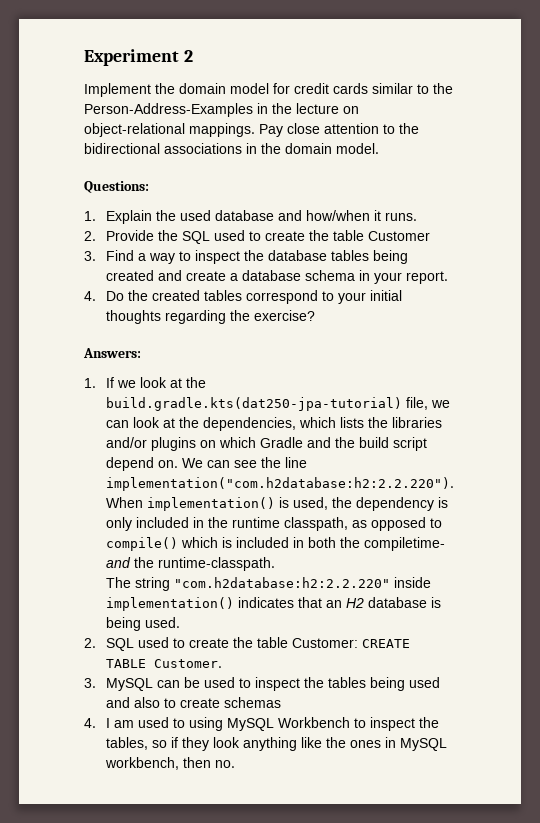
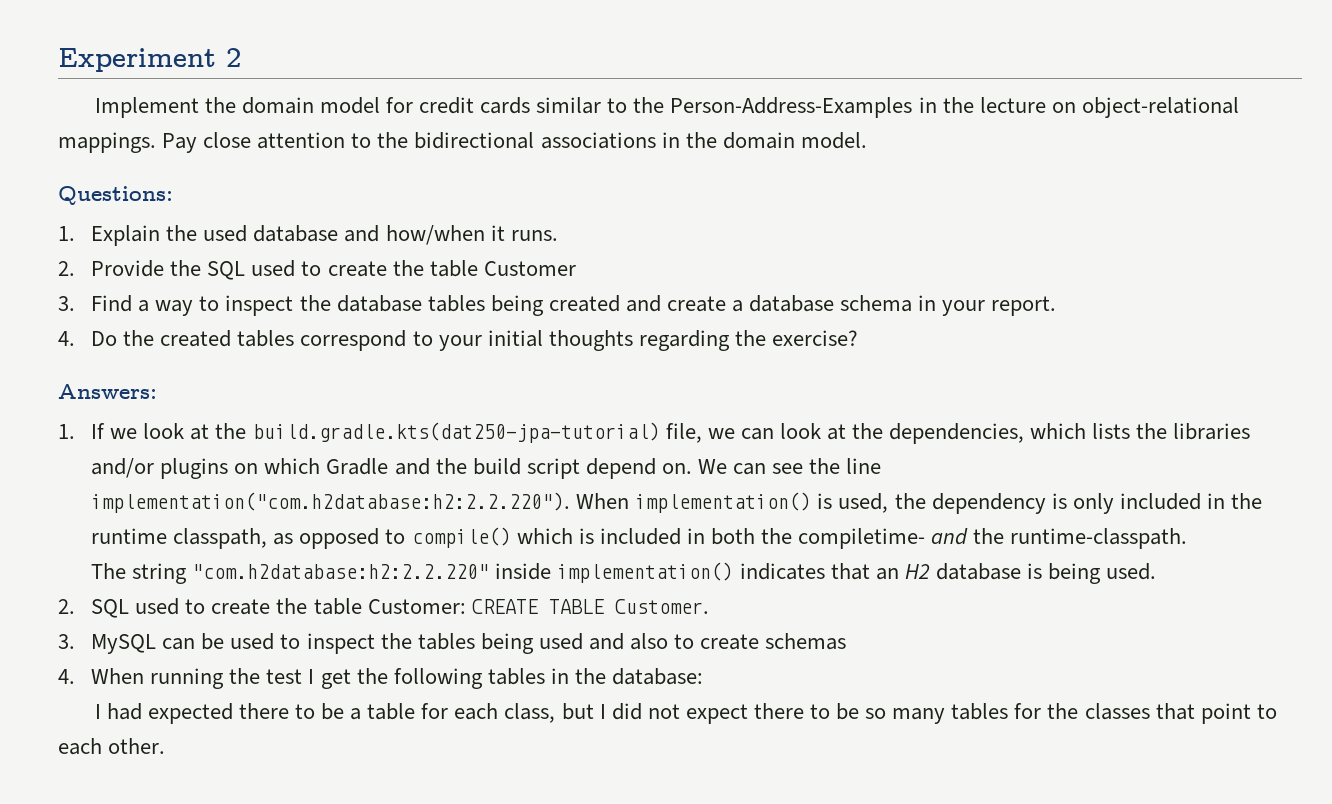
[105,717,439,731] [105,737,447,751] [104,757,235,770] I am used to using MySQL Workbench to inspect the tables, so if they look anything like the ones in MySQL workbench, then no. -> [91,668,703,689] [94,703,1277,724] [58,738,166,755] When running the test I get the following tables in the database: // I had expected there to be a table for each class, but I did not expect there to be so many tables for the classes that point to each other.

